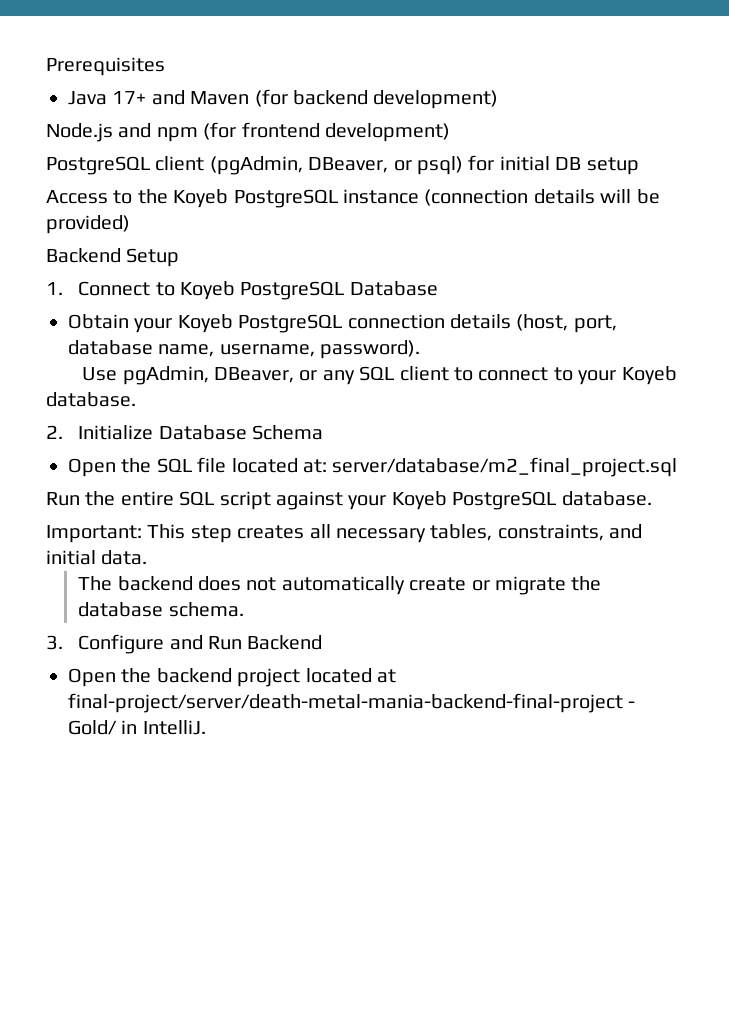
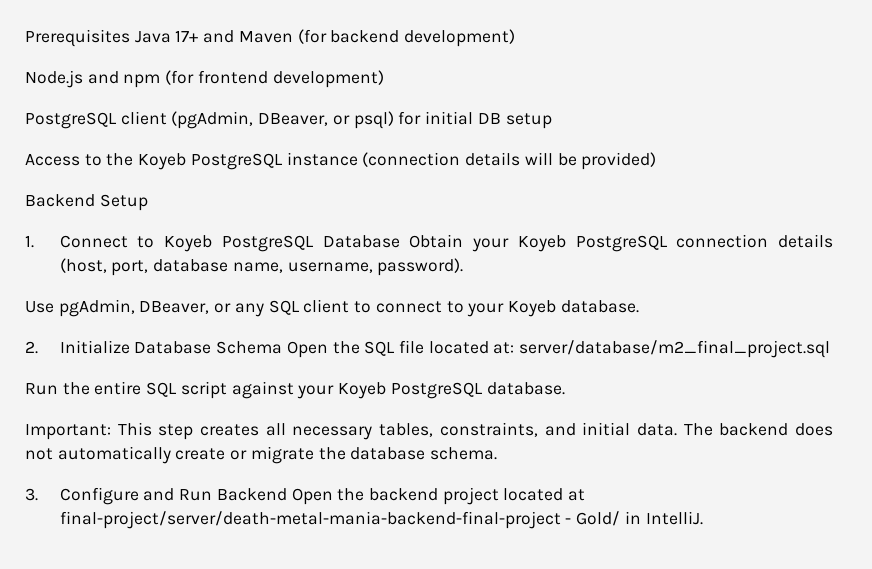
(165, 66) // -> (130, 38) none
(438, 288) // -> (400, 241) none
(323, 432) // -> (283, 347) none
(148, 557) // -> (677, 429) none
(323, 642) // -> (287, 494) none

